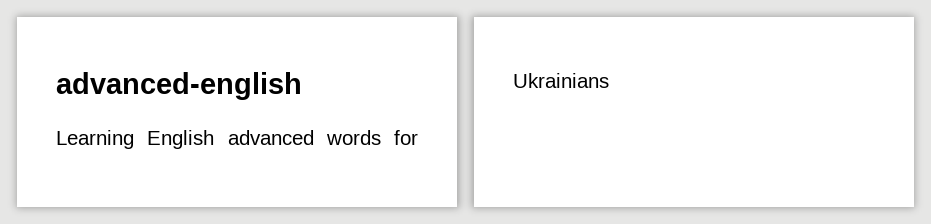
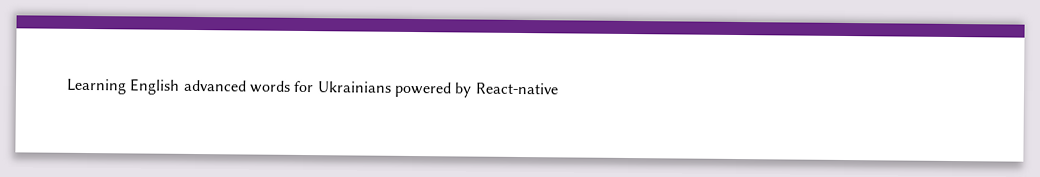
[56,72,302,100] advanced-english // -> (66, 86) none
(609, 80) none -> [393,81,559,98] powered by React-native

